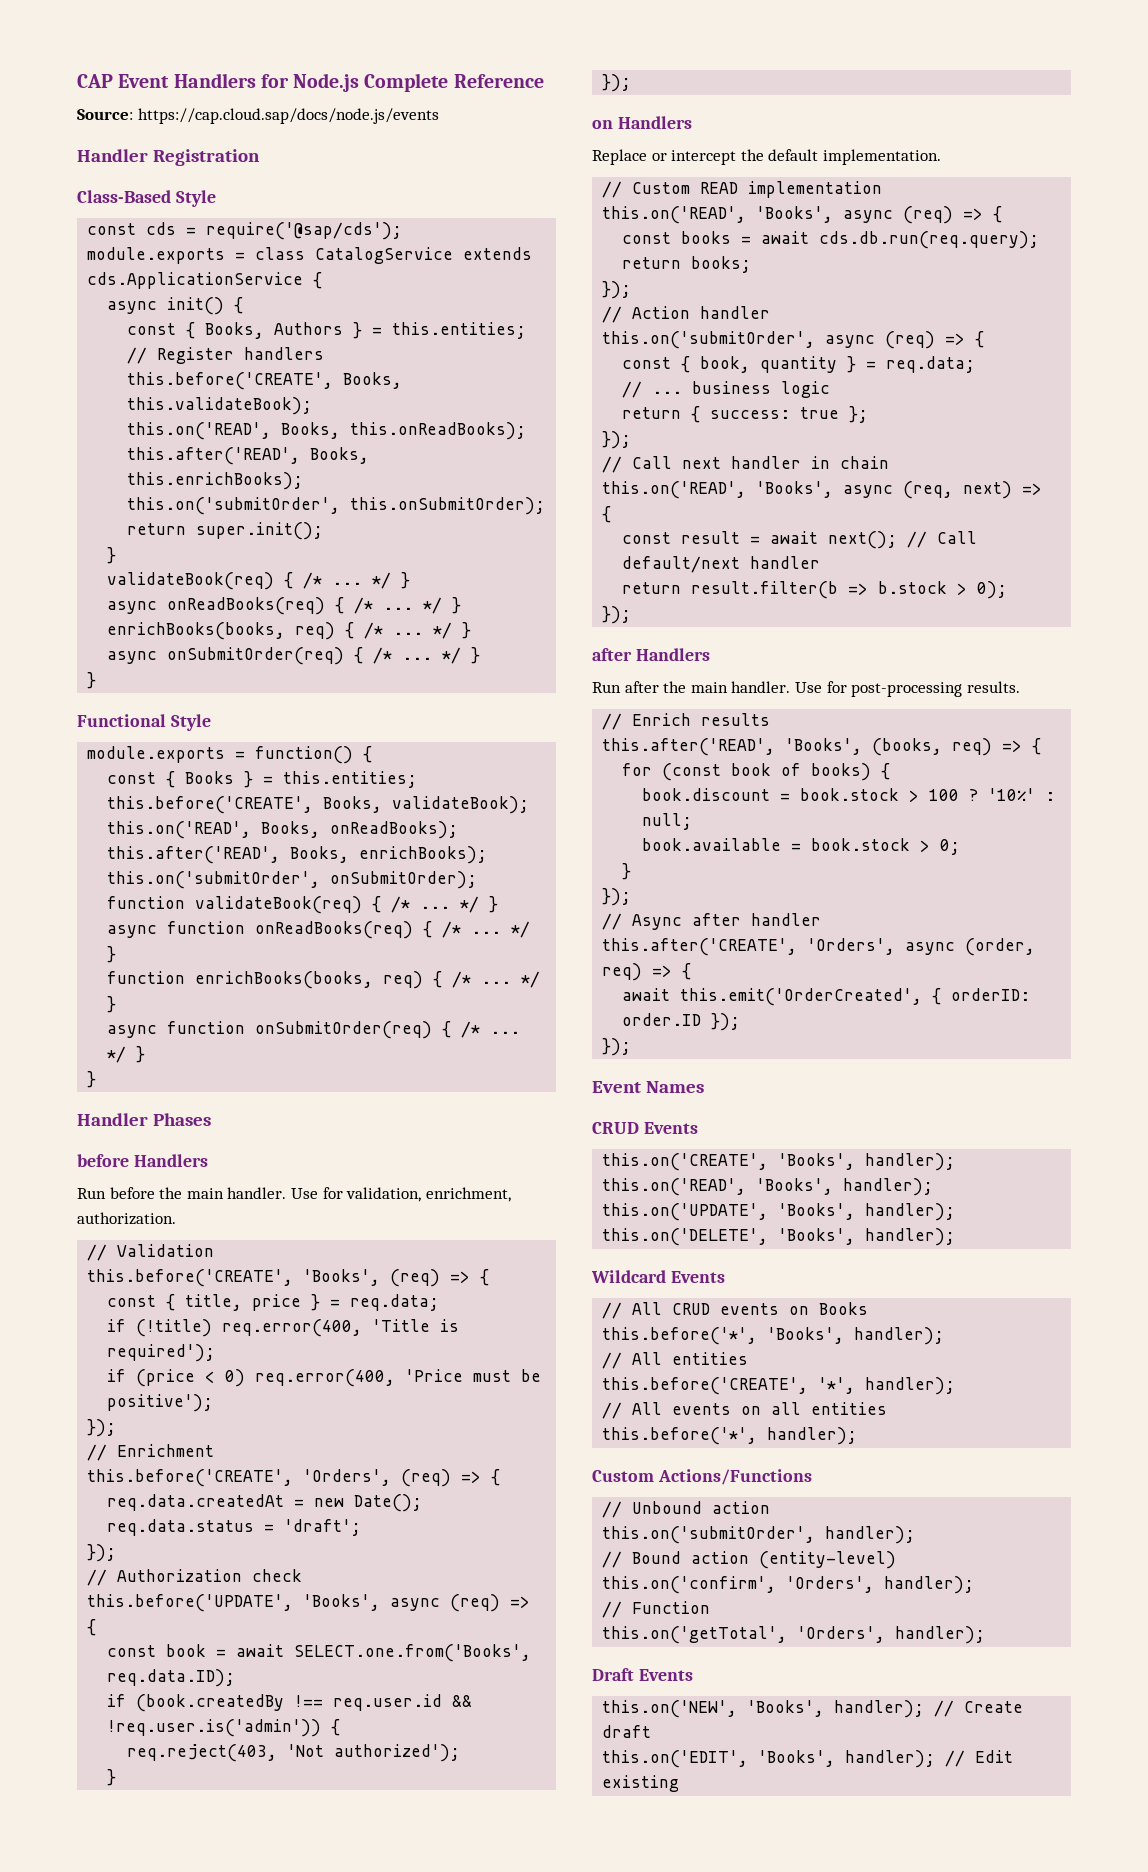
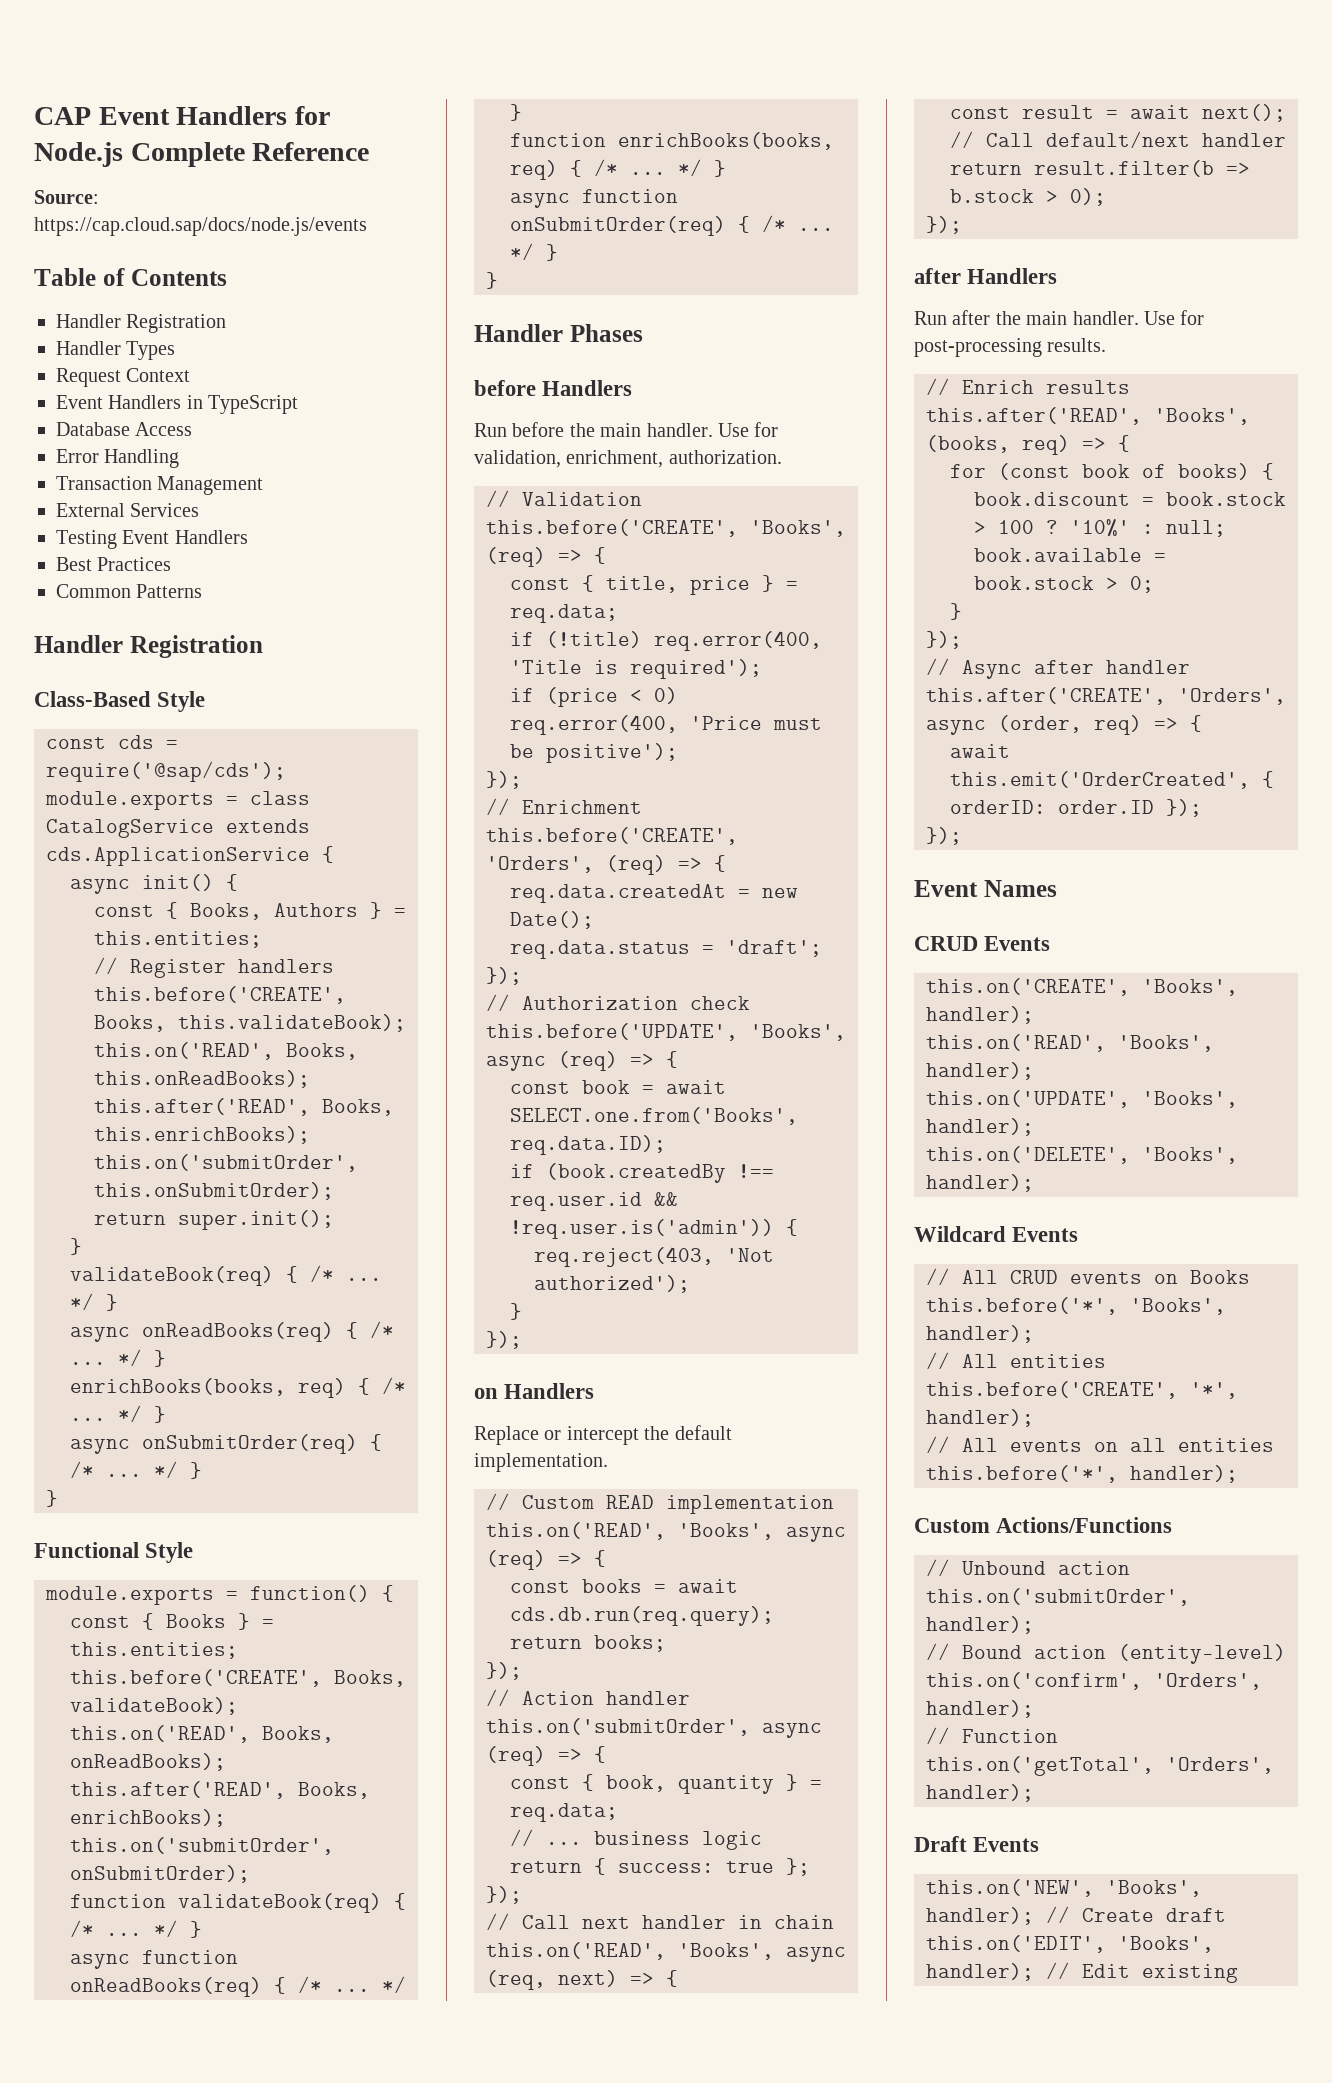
(439, 116) none -> [34,268,227,286] [56,314,227,333] [56,341,176,360] [56,368,191,387] [56,395,299,414] [56,422,193,436] [56,449,180,468] [56,476,264,495] [56,503,200,517] [56,530,248,549] [56,557,172,571] [56,584,203,598] // Table of Contents // Handler Registration // Handler Types // Request Context // Event Handlers in TypeScript // Database Access // Error Handling // Transaction Management // External Services // Testing Event Handlers // Best Practices // Common Patterns

